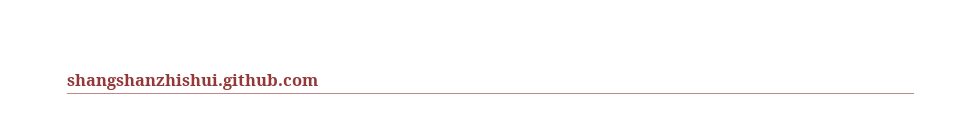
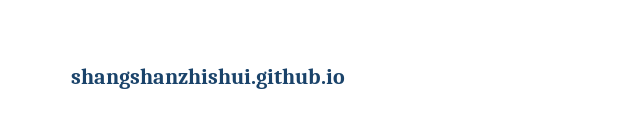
[67,74,318,90] shangshanzhishui.github.com -> [71,68,345,89] shangshanzhishui.github.io

